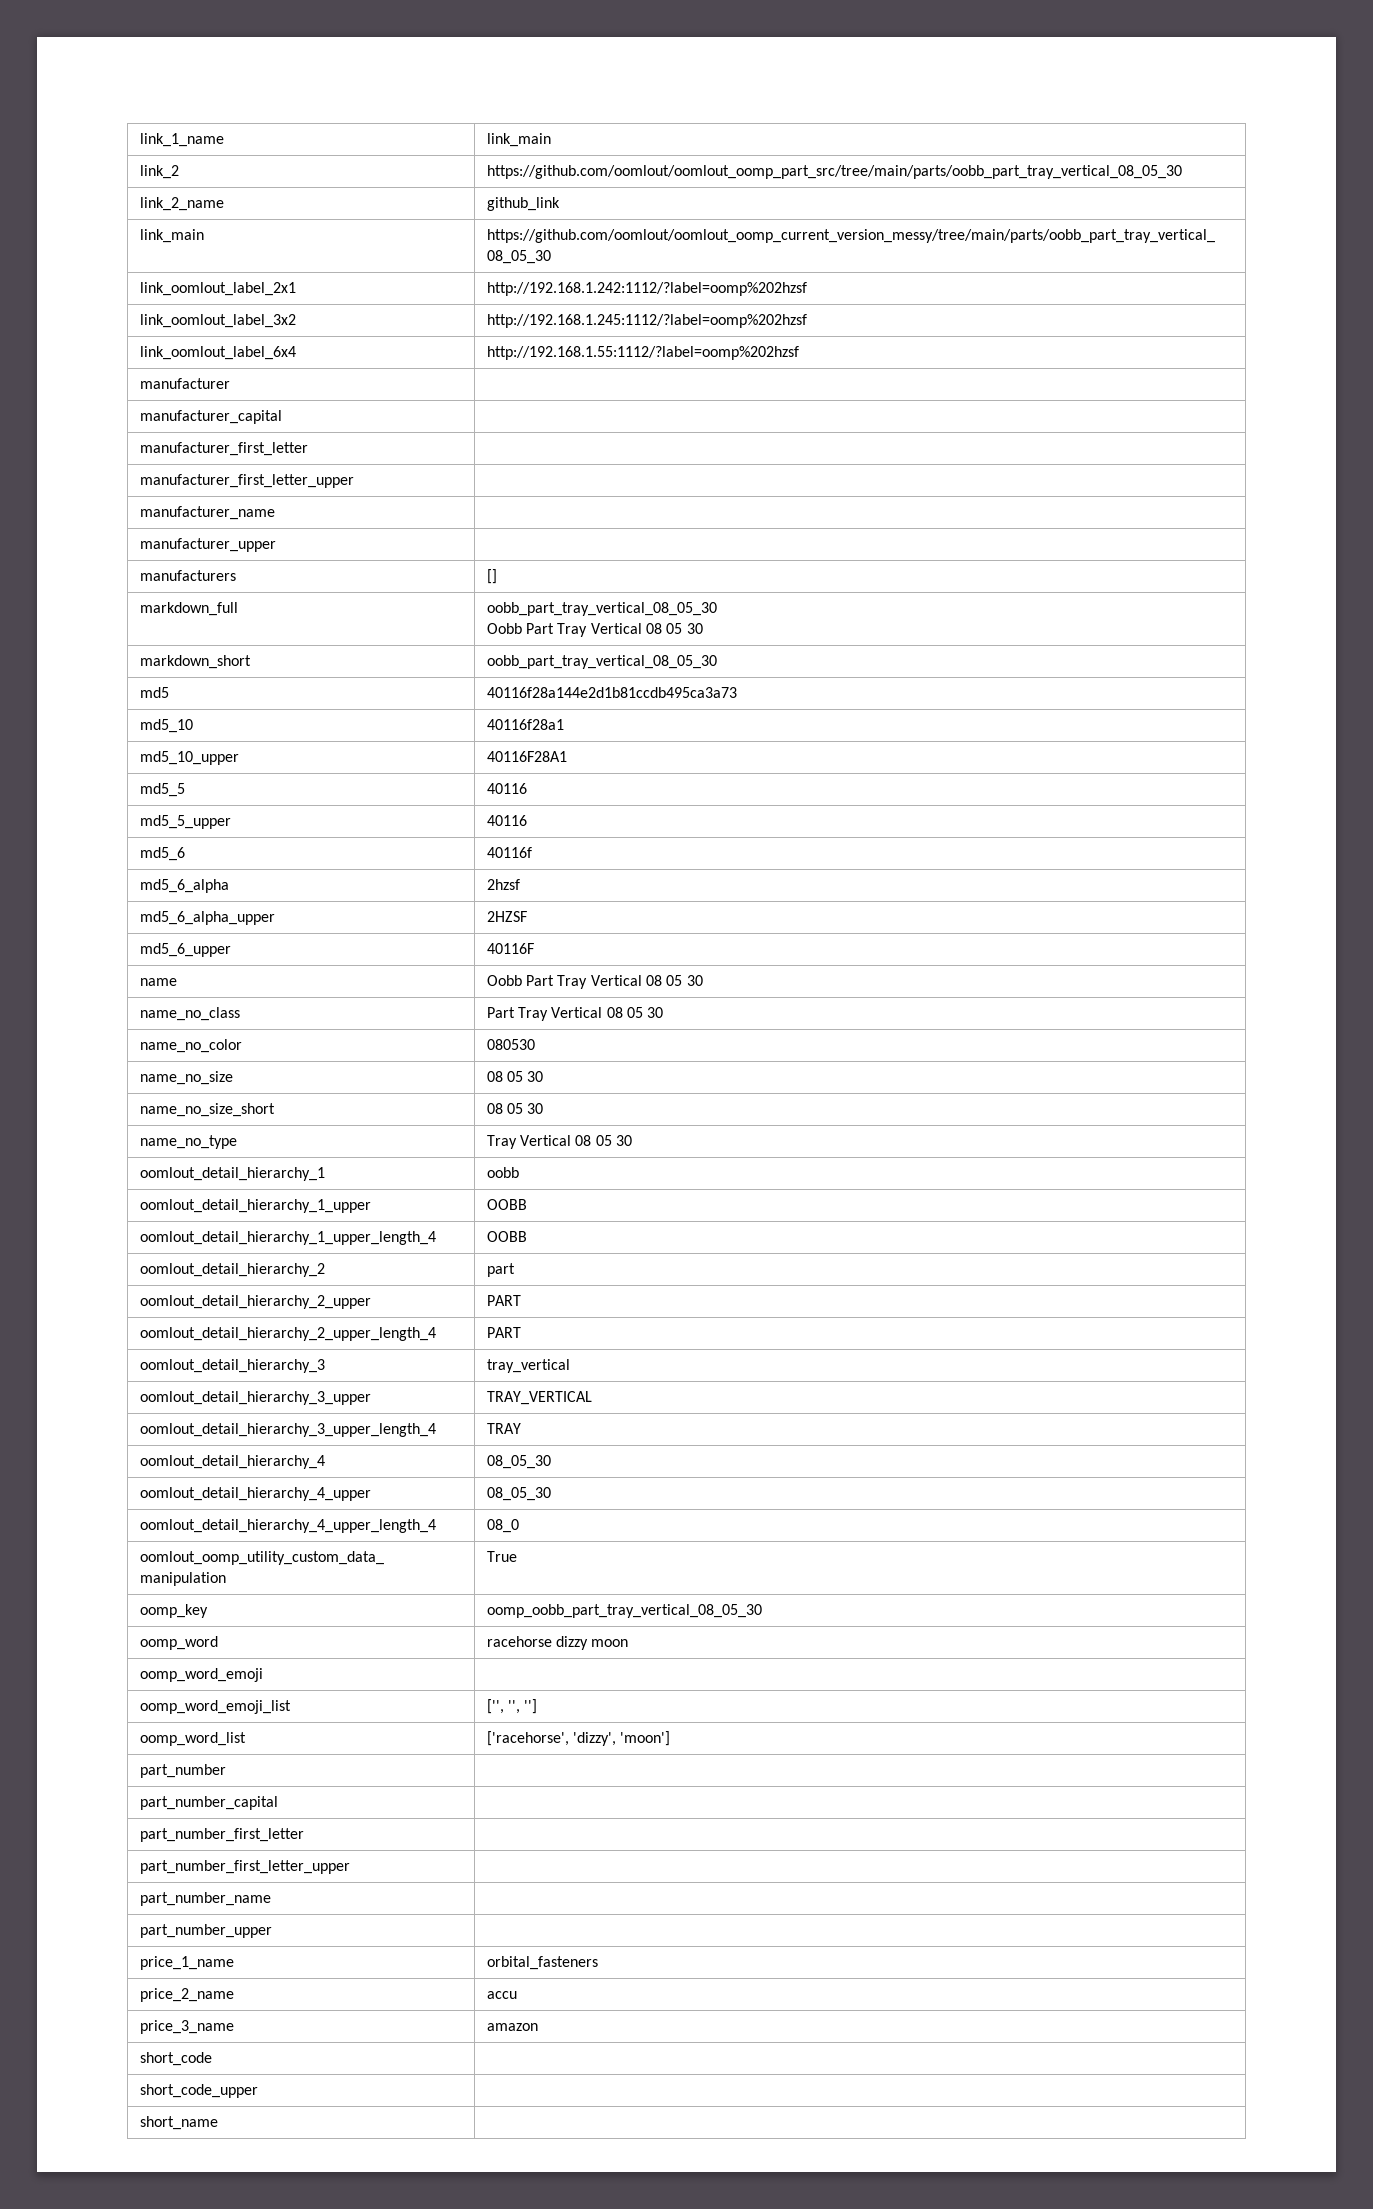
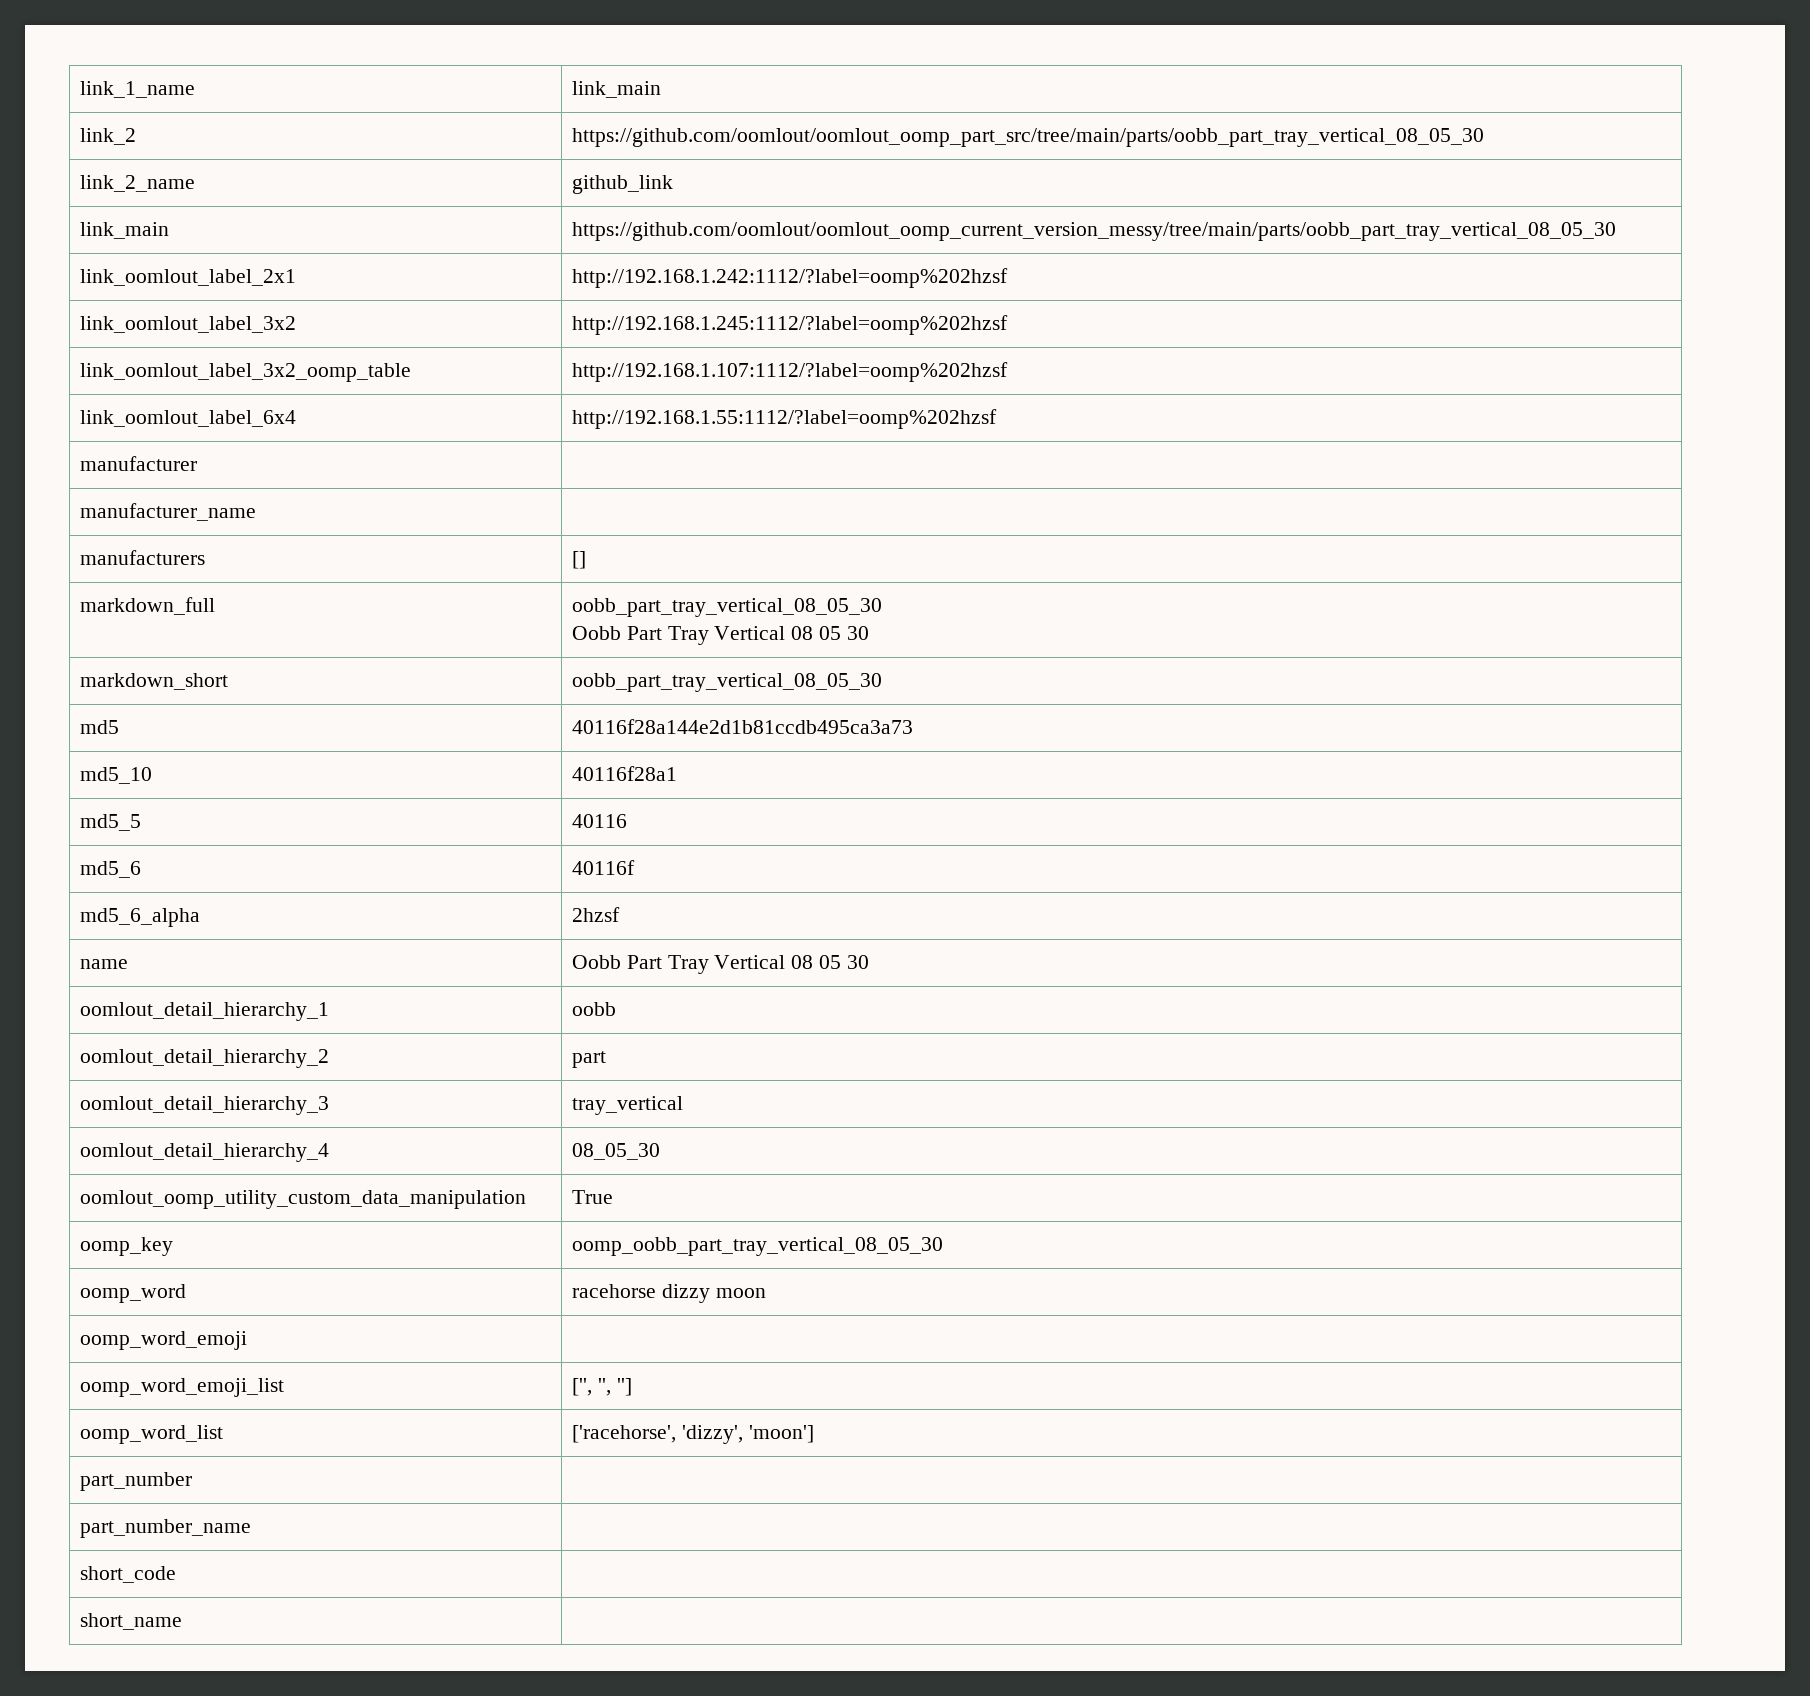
(807, 321) none -> [79,363,411,382] [571,362,1008,382] // link_oomlout_label_3x2_oomp_table | http://192.168.1.107:1112/?label=oomp%202hzsf
[139,410,282,424] [139,442,308,456] [139,474,354,488] // manufacturer_capital | // manufacturer_first_letter | // manufacturer_first_letter_upper | -> (197, 463) none
[139,538,276,552] // manufacturer_upper | -> (256, 512) none
[139,751,239,765] [486,751,567,762] // md5_10_upper | 40116F28A1 -> (677, 773) none
[139,815,231,829] [486,815,527,826] // md5_5_upper | 40116 -> (627, 821) none
[139,911,275,925] [486,911,527,922] [139,943,231,957] [486,943,534,954] // md5_6_alpha_upper | 2HZSF // md5_6_upper | 40116F -> (620, 914) none
[139,1007,240,1021] [486,1007,664,1021] [139,1039,242,1053] [486,1039,535,1050] [139,1071,233,1085] [486,1071,544,1082] [139,1103,275,1117] [486,1103,544,1114] [139,1135,237,1149] [486,1135,633,1149] [139,1167,325,1181] [486,1167,519,1178] [139,1199,371,1213] [486,1199,527,1210] [139,1231,436,1245] [486,1231,527,1242] [139,1263,325,1277] [486,1263,515,1277] [139,1295,371,1309] [486,1295,521,1306] [139,1327,436,1341] [486,1327,521,1338] [139,1359,325,1373] [486,1359,570,1373] [139,1391,371,1405] [486,1391,592,1405] [139,1423,436,1437] [486,1423,521,1434] [139,1455,325,1469] [486,1455,551,1469] [139,1487,371,1501] [486,1487,551,1501] [139,1519,436,1533] [486,1519,519,1533] name_no_class | Part Tray Vertical 08 05 30 // name_no_color | 080530 // name_no_size | 08 05 30 // name_no_size_short | 08 05 30 // name_no_type | Tray Vertical 08 05 30 // oomlout_detail_hierarchy_1 | oobb // oomlout_detail_hierarchy_1_upper | OOBB // oomlout_detail_hierarchy_1_upper_length_4 | OOBB // oomlout_detail_hierarchy_2 | part // oomlout_detail_hierarchy_2_upper | PART // oomlout_detail_hierarchy_2_upper_length_4 | PART // oomlout_detail_hierarchy_3 | tray_vertical // oomlout_detail_hierarchy_3_upper | TRAY_VERTICAL // oomlout_detail_hierarchy_3_upper_length_4 | TRAY // oomlout_detail_hierarchy_4 | 08_05_30 // oomlout_detail_hierarchy_4_upper | 08_05_30 // oomlout_detail_hierarchy_4_upper_length_4 | 08_0 -> [79,1002,329,1021] [571,1002,616,1016] [79,1049,329,1068] [571,1051,606,1068] [79,1096,329,1115] [571,1096,683,1115] [79,1143,329,1162] [571,1143,660,1160] oomlout_detail_hierarchy_1 | oobb // oomlout_detail_hierarchy_2 | part // oomlout_detail_hierarchy_3 | tray_vertical // oomlout_detail_hierarchy_4 | 08_05_30
[139,1796,278,1810] [139,1828,304,1842] [139,1860,350,1874] [139,1892,271,1906] [139,1924,272,1938] [139,1956,234,1970] [486,1956,598,1970] [139,1988,234,2002] [486,1991,517,1999] [139,2020,234,2034] [486,2023,538,2031] part_number_capital | // part_number_first_letter | // part_number_first_letter_upper | // part_number_name | // part_number_upper | // price_1_name | orbital_fasteners // price_2_name | accu // price_3_name | amazon -> [79,1519,251,1538] part_number_name |
[139,2084,258,2098] // short_code_upper | -> (176, 1574) none

